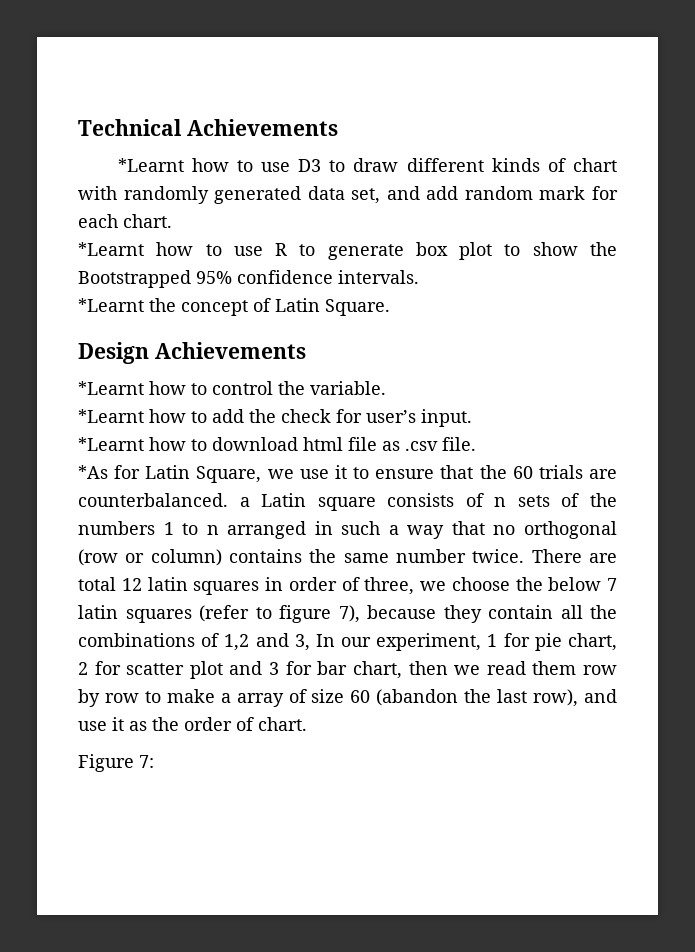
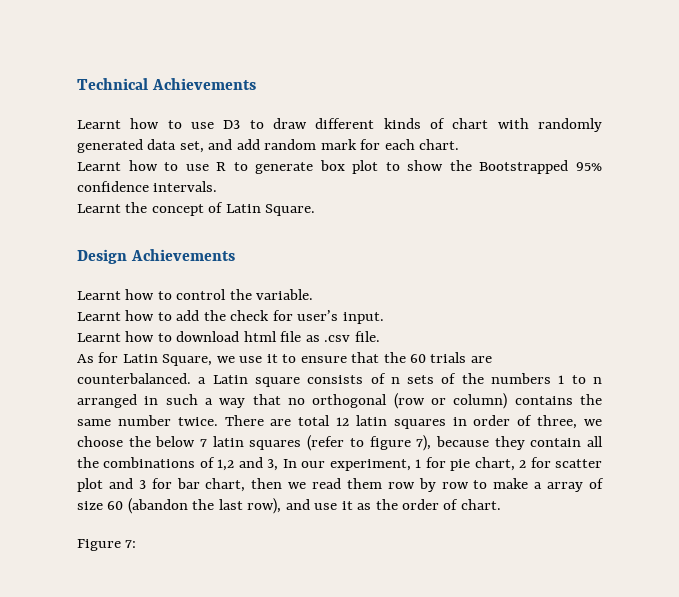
[117,158,184,172] *Learnt -> [77,120,121,129] Learnt
[78,242,144,256] *Learnt -> [77,162,121,171] Learnt
[78,298,144,312] *Learnt -> [77,204,121,213] Learnt
[78,381,144,395] *Learnt -> [77,291,121,300] Learnt
[78,409,144,423] *Learnt -> [77,312,121,321] Learnt
[78,437,144,451] *Learnt -> [77,333,121,342] Learnt
[78,465,108,479] *As -> [77,354,94,363] As

